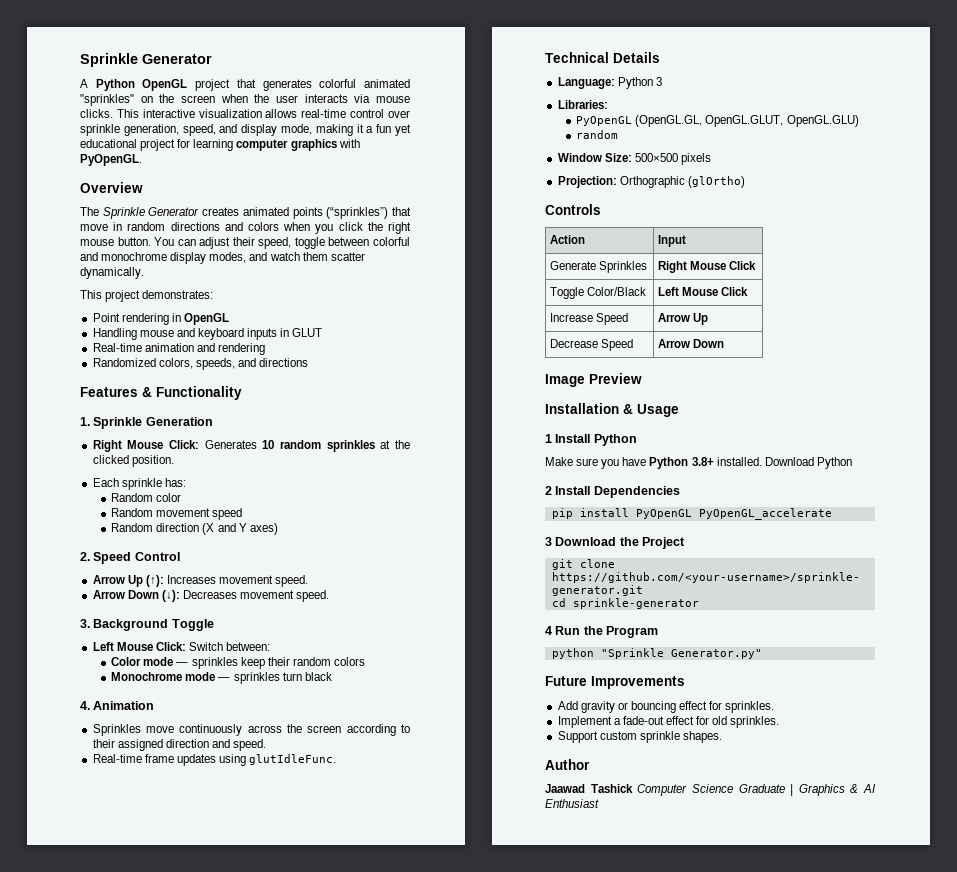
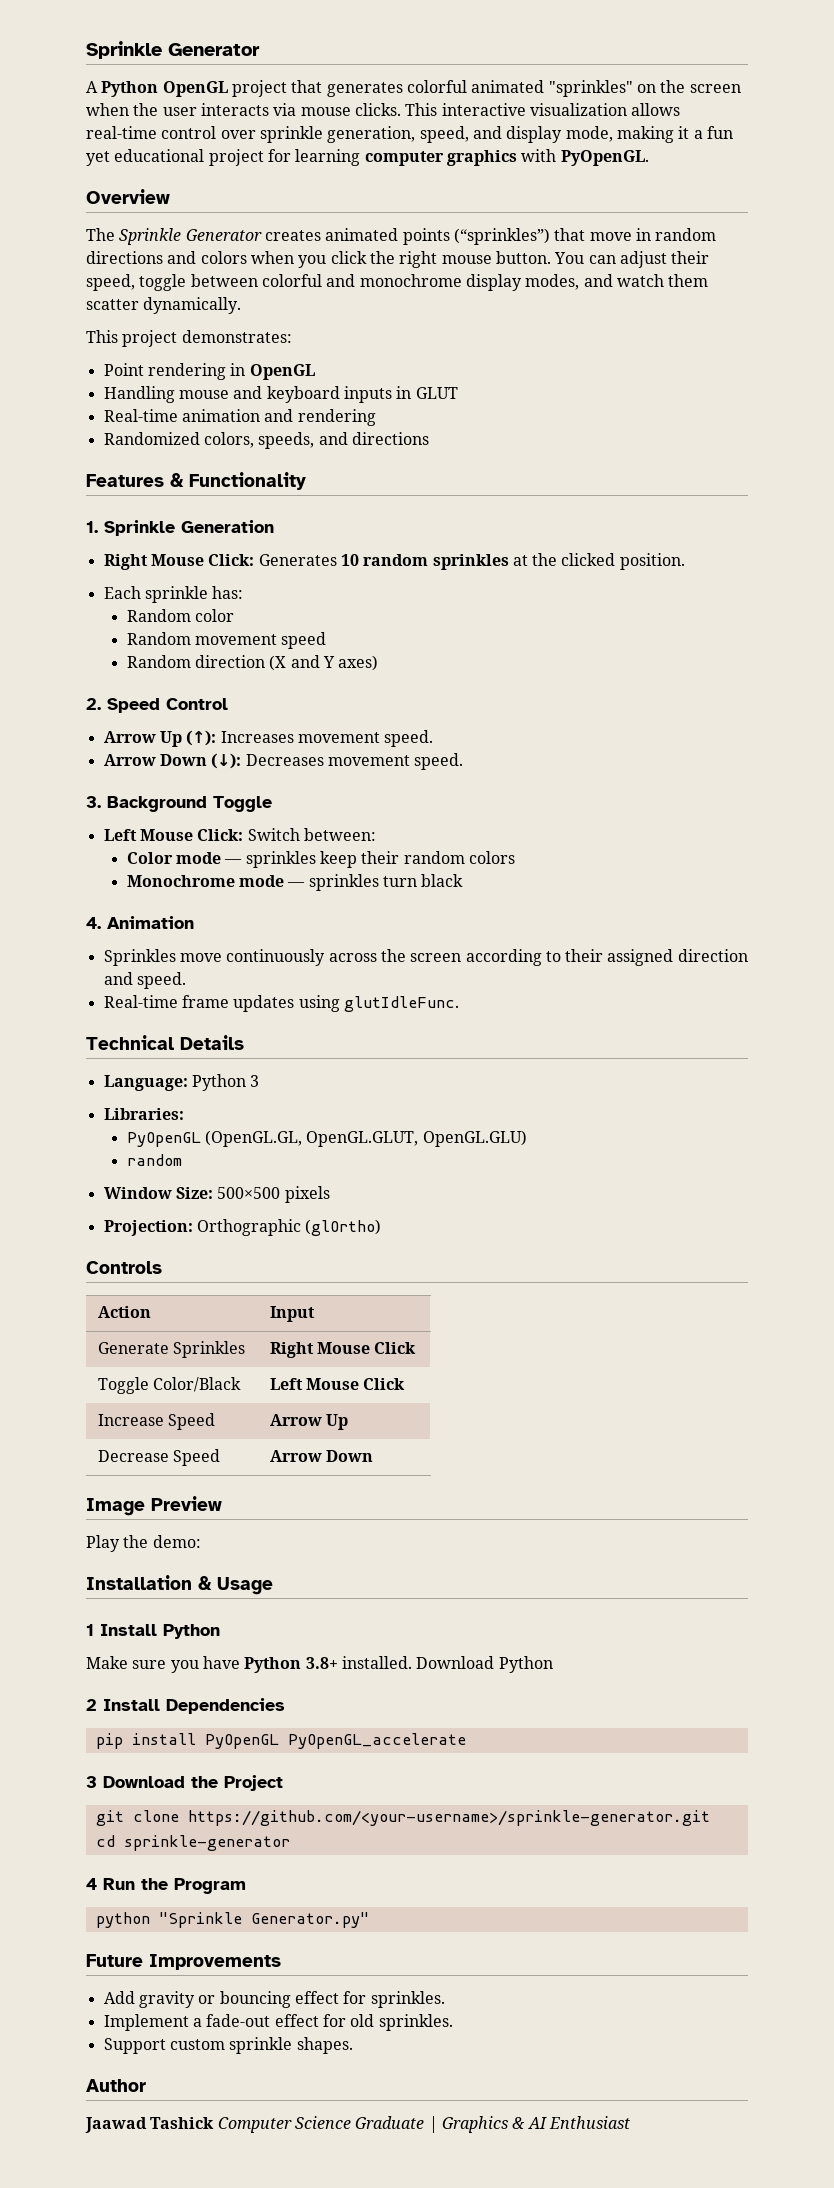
(642, 378) none -> [86,1535,201,1552] // Play the demo:

